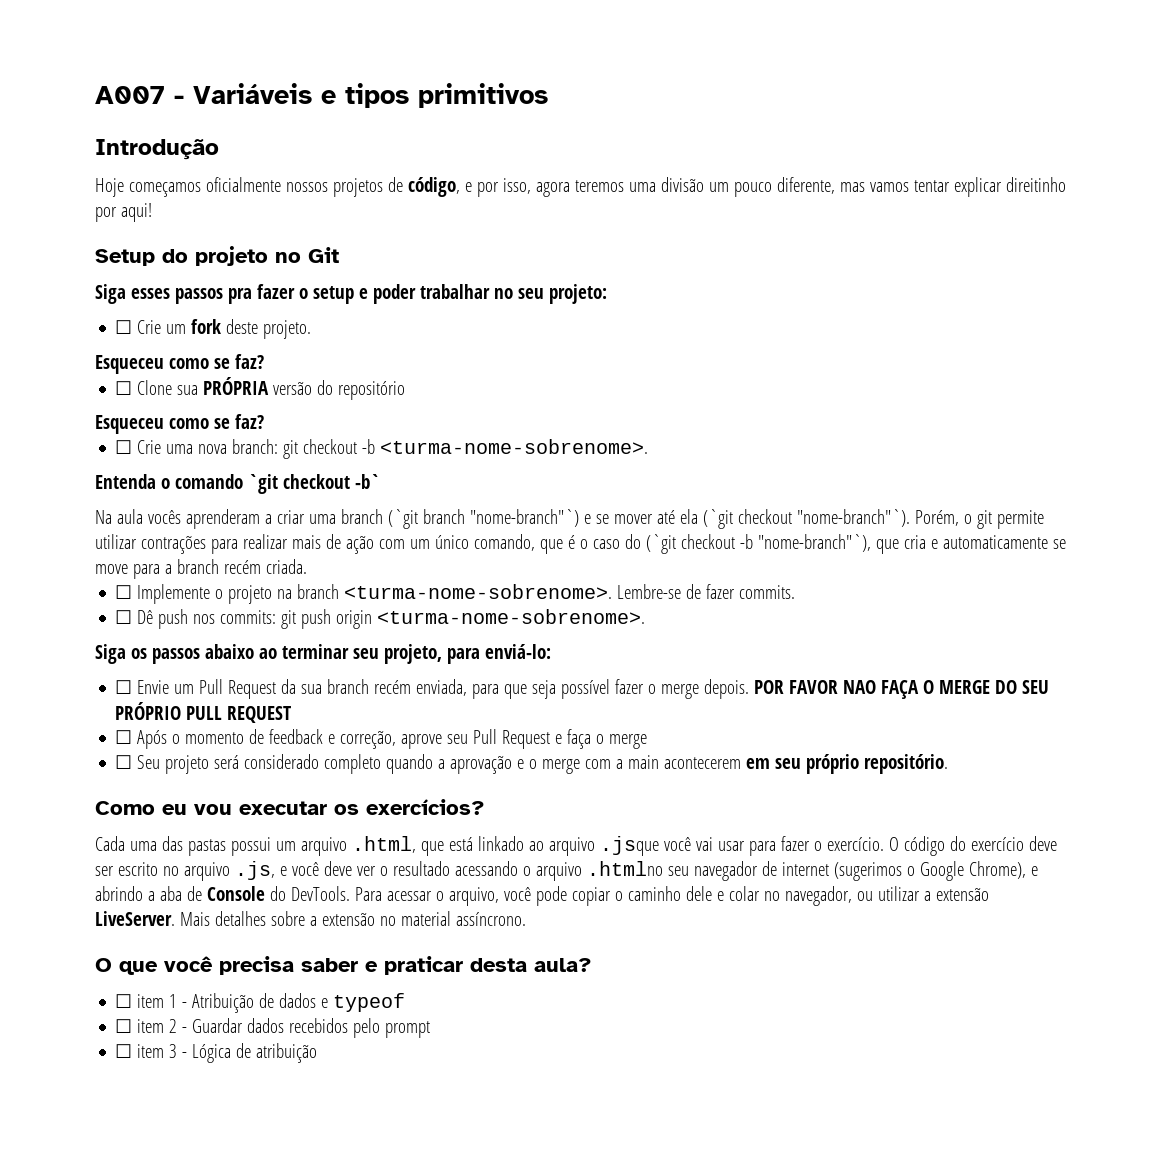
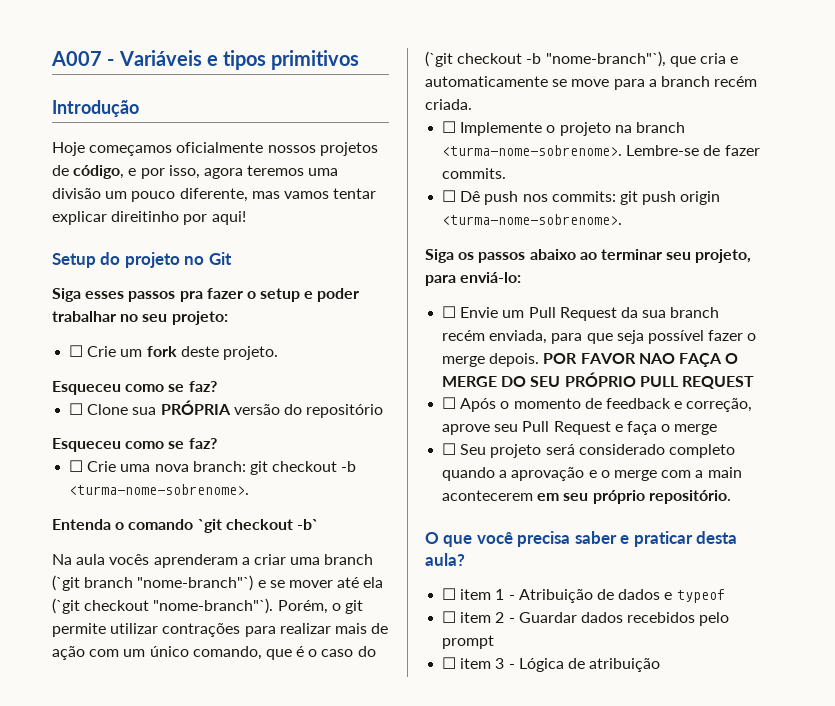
[95,799,485,815] [95,836,1057,856] [95,861,1038,881] [95,886,989,906] [95,911,526,926] // Como eu vou executar os exercícios? // Cada uma das pastas possui um arquivo .html, que está linkado ao arquivo .jsque você vai usar para fazer o exercício. O código do exercício deve ser escrito no arquivo .js, e você deve ver o resultado acessando o arquivo .htmlno seu navegador de internet (sugerimos o Google Chrome), e abrindo a aba de Console do DevTools. Para acessar o arquivo, você pode copiar o caminho dele e colar no navegador, ou utilizar a extensão LiveServer. Mais detalhes sobre a extensão no material assíncrono. -> (731, 497) none

